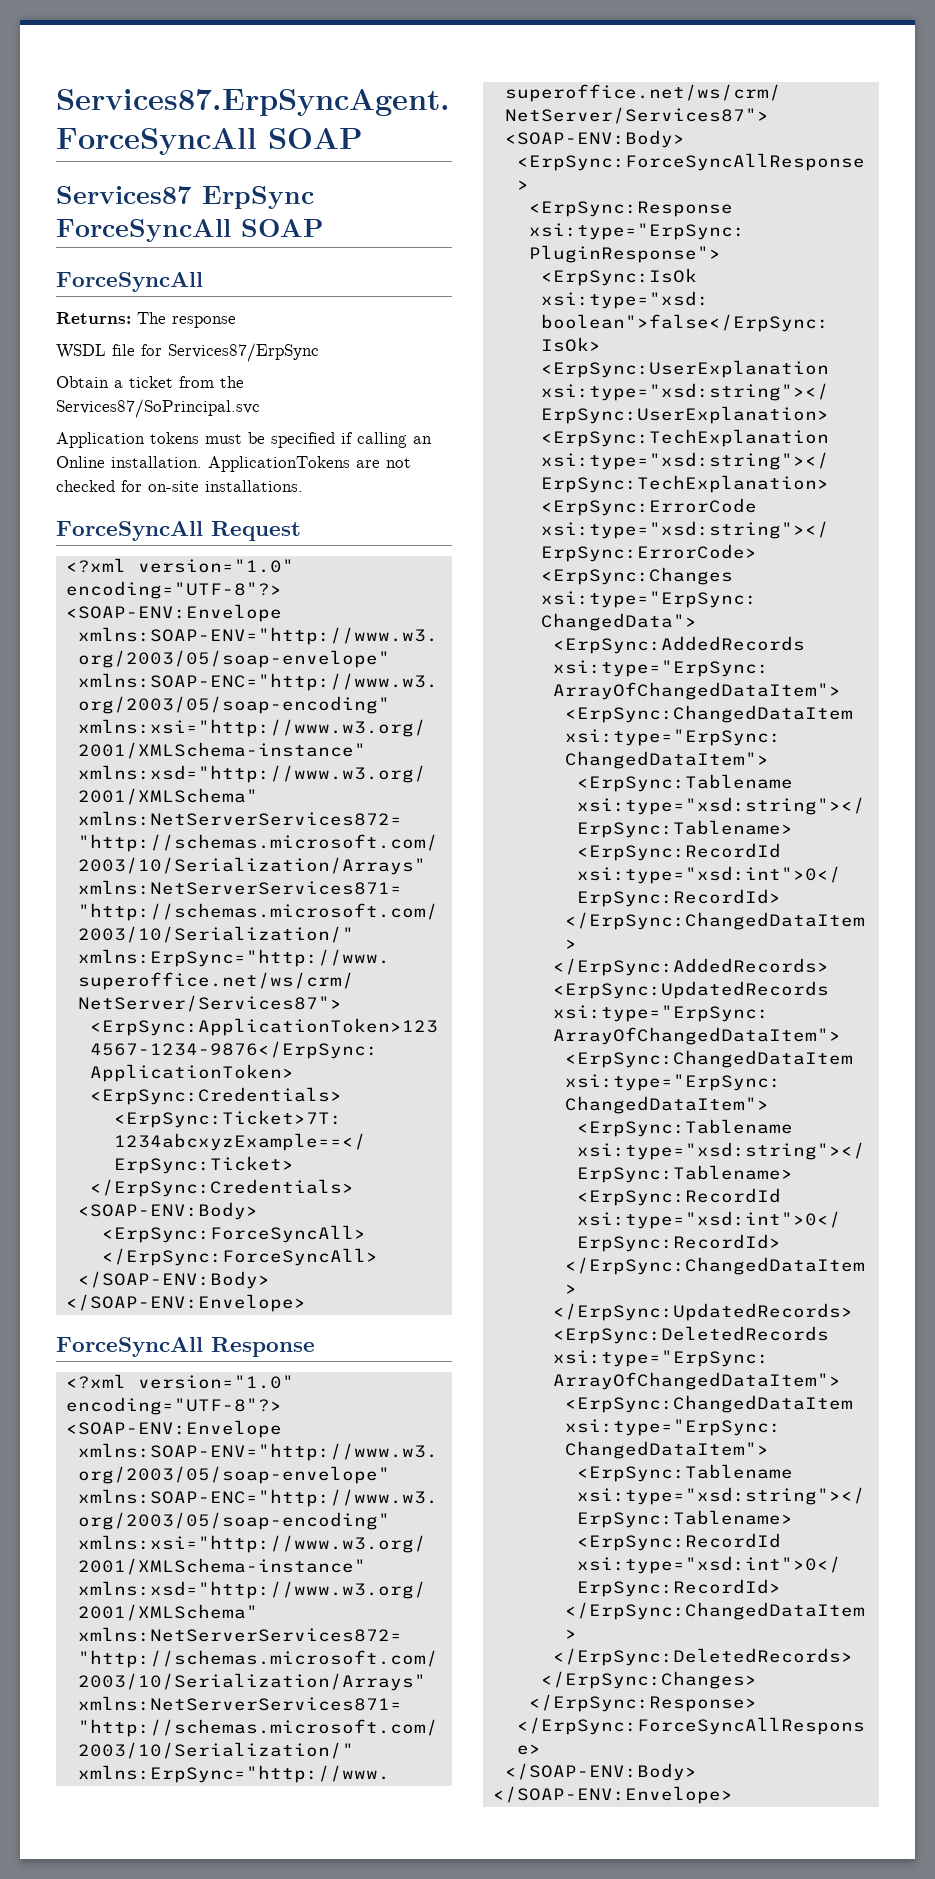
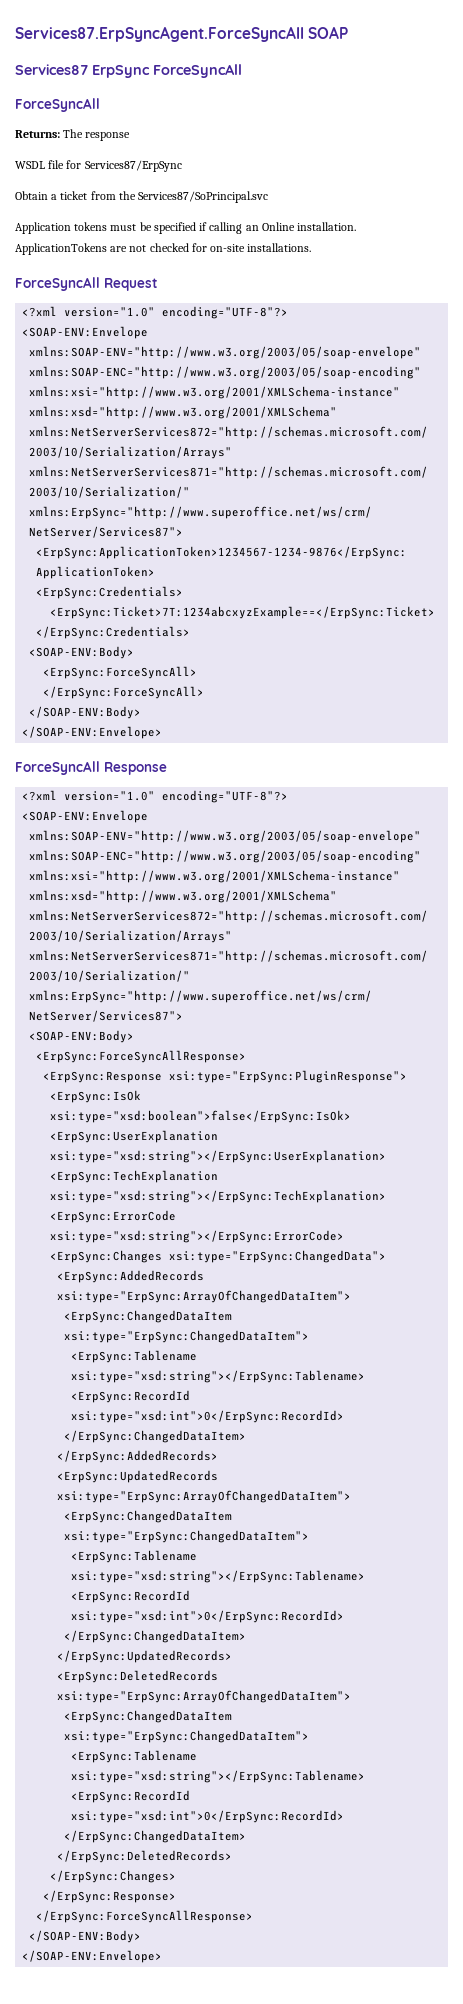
[241,219,323,237] SOAP -> (242, 71) none

